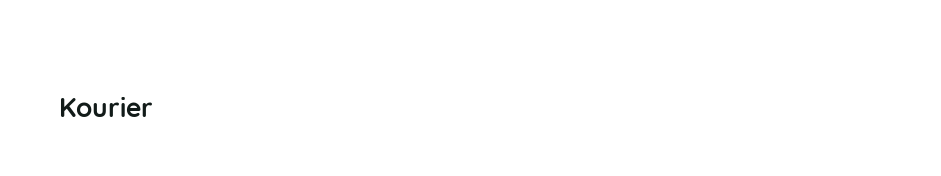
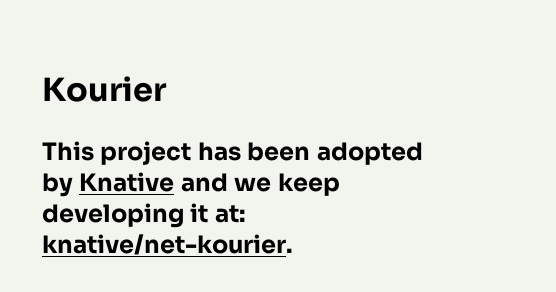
(153, 106) none -> [42,141,423,165] [42,172,340,197] [42,203,246,228] [42,234,293,255] // This project has been adopted by Knative and we keep developing it at: knative/net-kourier.

